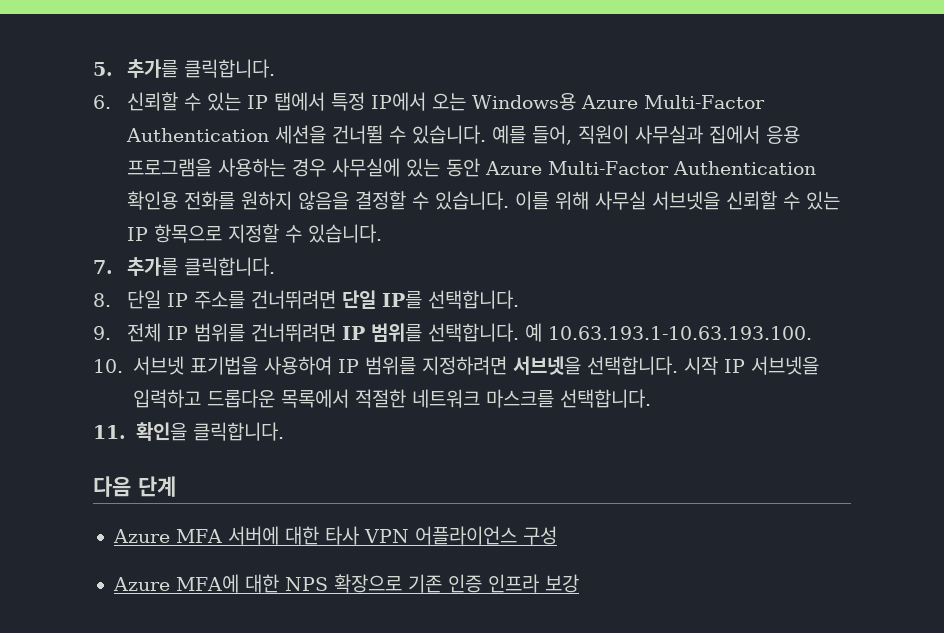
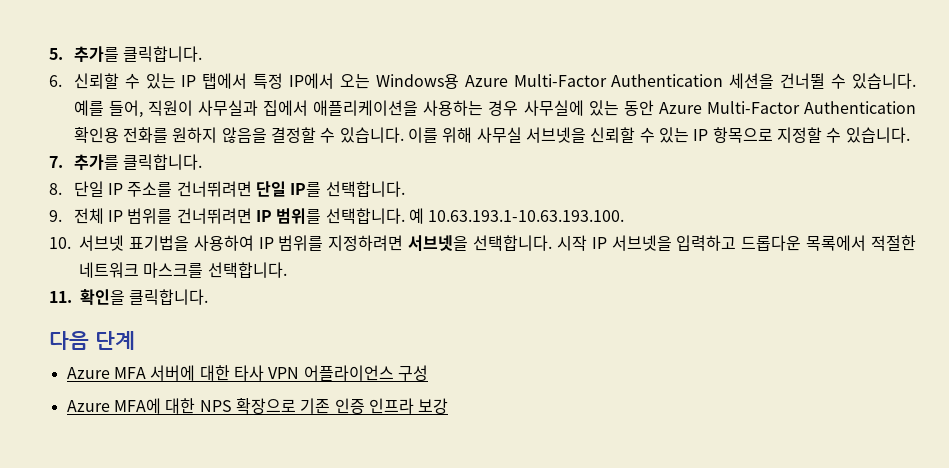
[766,126,801,144] [127,158,213,177] 응용 프로그램을 -> [313,100,419,116] 애플리케이션을

